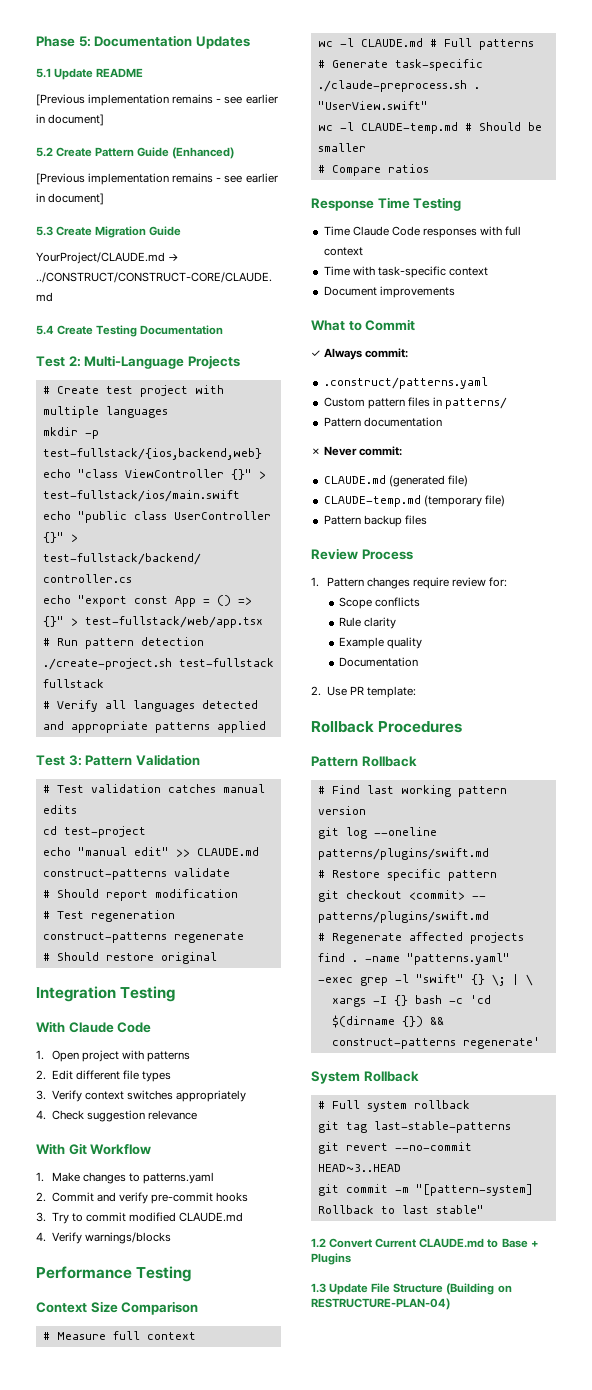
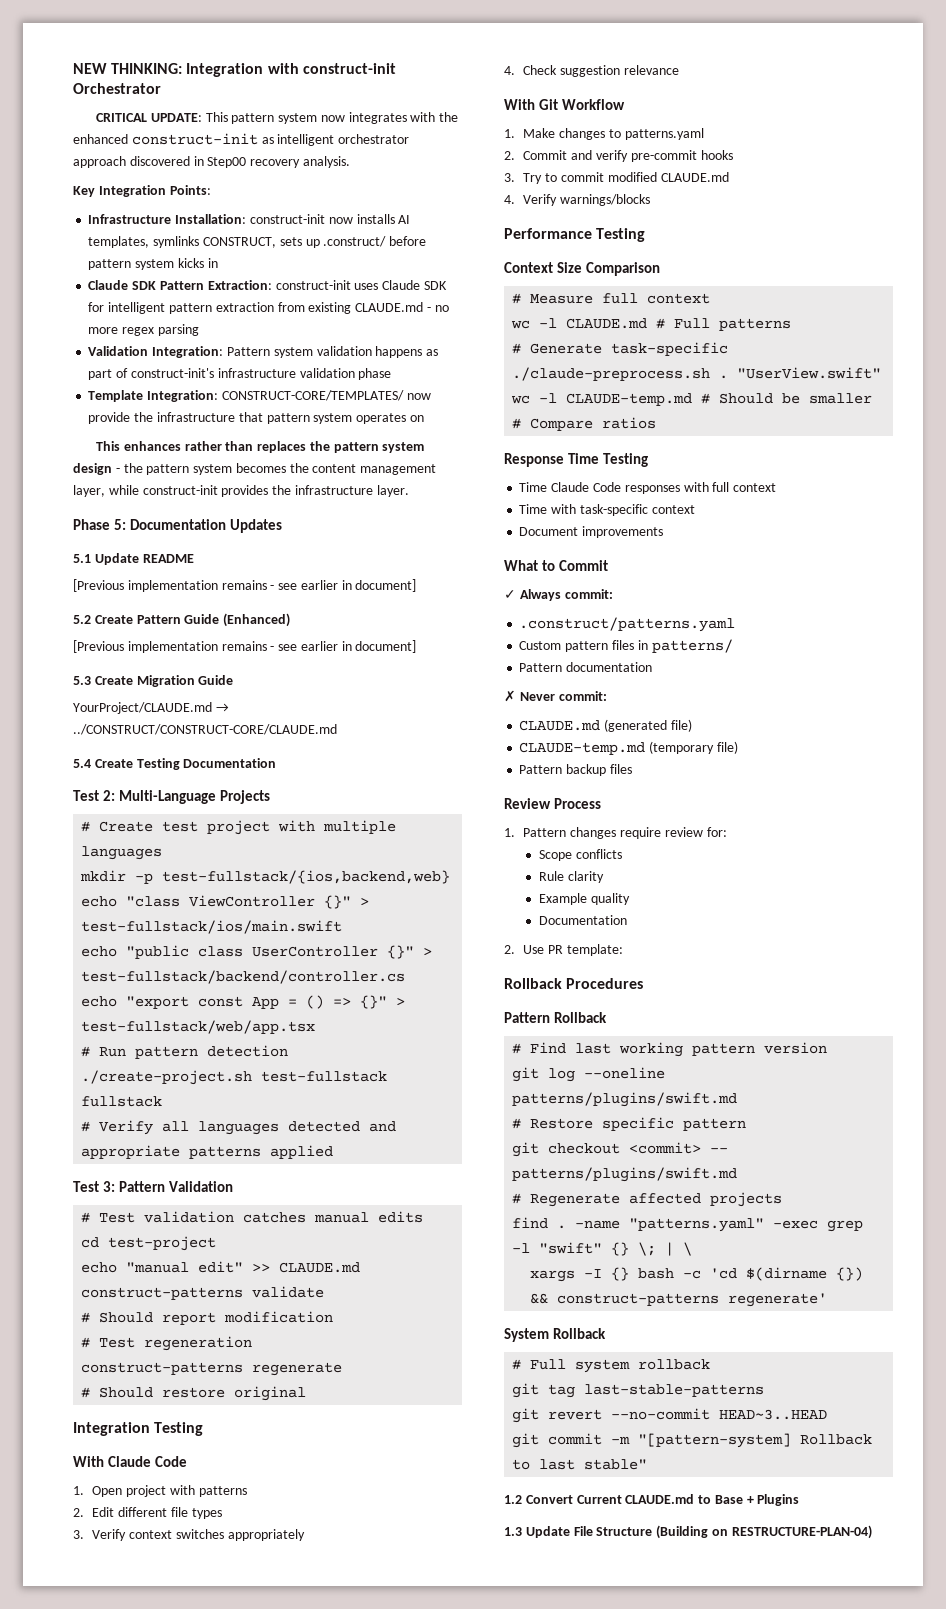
(36, 41) none -> [73,63,396,77] [73,83,161,94] [96,112,459,124] [73,133,410,146] [73,156,350,168] [73,185,211,197] [88,214,411,224] [88,236,427,248] [88,258,218,270] [88,280,447,290] [88,302,449,314] [88,324,199,336] [88,346,439,358] [88,368,392,380] [88,390,431,402] [88,412,424,424] [96,441,425,453] [73,463,437,475] [73,485,409,497] NEW THINKING: Integration with construct-init Orchestrator // CRITICAL UPDATE: This pattern system now integrates with the enhanced construct-init as intelligent orchestrator approach discovered in Step00 recovery analysis. // Key Integration Points: // Infrastructure Installation: construct-init now installs AI templates, symlinks CONSTRUCT, sets up .construct/ before pattern system kicks in // Claude SDK Pattern Extraction: construct-init uses Claude SDK for intelligent pattern extraction from existing CLAUDE.md - no more regex parsing // Validation Integration: Pattern system validation happens as part of construct-init's infrastructure validation phase // Template Integration: CONSTRUCT-CORE/TEMPLATES/ now provide the infrastructure that pattern system operates on // This enhances rather than replaces the pattern system design - the pattern system becomes the content management layer, while construct-init provides the infrastructure layer. //

